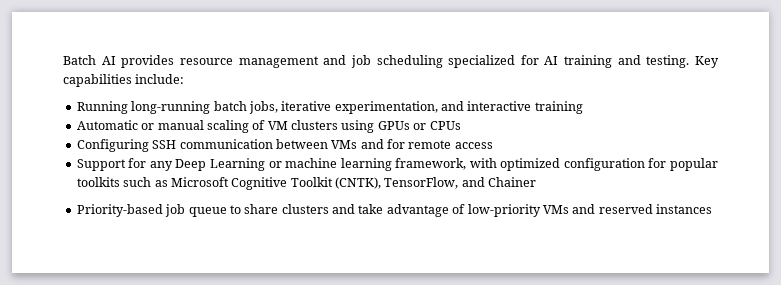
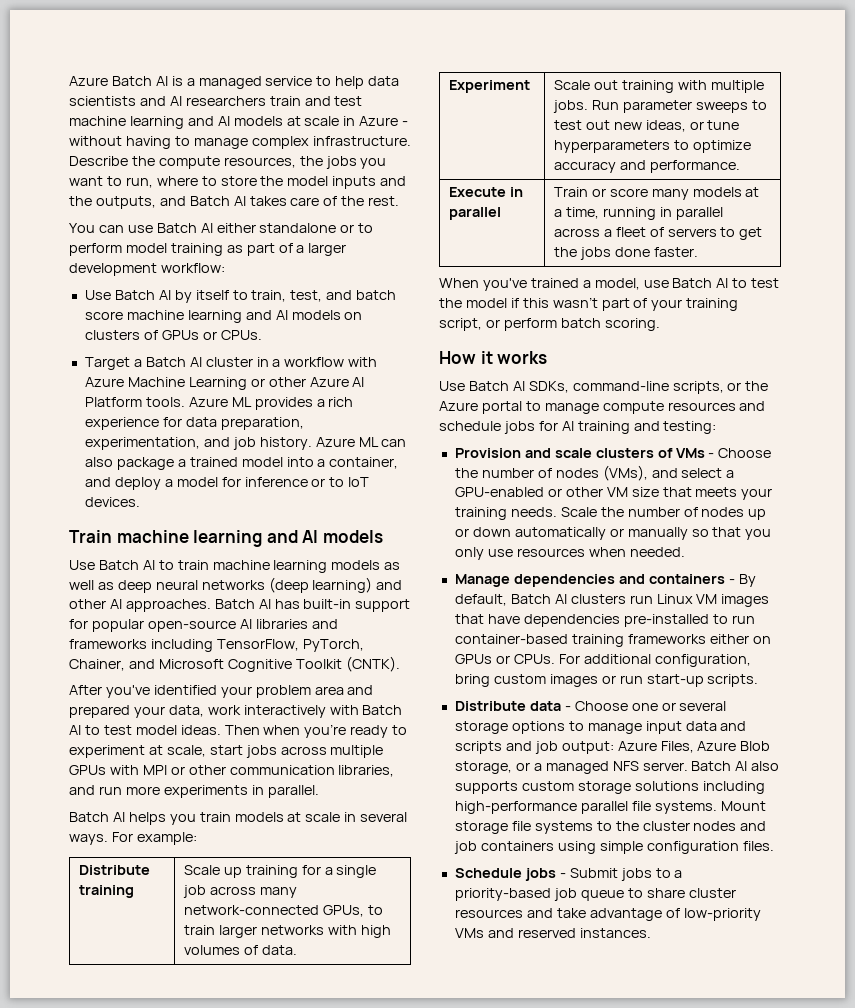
[63,55,719,68] [63,74,185,87] [76,101,583,114] [76,120,461,133] [76,139,493,152] [76,158,718,171] [76,177,537,190] [76,204,163,217] Batch AI provides resource management and job scheduling specialized for AI training and testing. Key capabilities include: // Running long-running batch jobs, iterative experimentation, and interactive training // Automatic or manual scaling of VM clusters using GPUs or CPUs // Configuring SSH communication between VMs and for remote access // Support for any Deep Learning or machine learning framework, with optimized configuration for popular toolkits such as Microsoft Cognitive Toolkit (CNTK), TensorFlow, and Chainer // Priority-based -> [69,76,400,89] [69,96,363,106] [69,116,409,129] [69,136,411,149] [69,156,387,169] [69,176,407,189] [69,196,400,209] [69,223,374,233] [69,243,347,256] [69,263,225,276] [84,290,397,303] [84,310,363,323] [84,330,262,340] [84,357,378,370] [84,377,365,390] [84,397,354,410] [84,417,304,430] [84,437,407,450] [84,457,399,470] [84,477,370,490] [84,497,140,507] [69,530,383,547] [69,560,401,573] [69,577,403,593] [69,599,411,612] [69,619,338,632] [69,639,364,652] [69,656,400,672] [69,685,374,698] [69,705,403,718] [69,724,408,738] [69,745,384,758] [69,765,395,777] [69,785,319,798] [69,812,408,825] [69,832,197,845] [78,865,150,875] [78,885,134,898] [183,865,377,878] [182,885,297,898] [183,905,383,917] [183,925,391,938] [183,945,297,955] [448,80,530,93] [553,80,764,93] [552,100,767,113] [553,120,740,132] [553,140,751,153] [553,160,740,173] [448,187,523,197] [448,207,501,220] [553,187,760,200] [553,207,723,220] [553,227,763,240] [553,247,698,260] [439,278,780,291] [439,297,739,311] [439,318,660,331] [439,351,548,364] [439,381,769,394] [439,401,766,414] [439,421,717,434] [454,448,772,458] [454,465,735,481] [454,487,773,500] [454,507,767,520] [454,527,772,540] [454,547,685,560] [454,574,756,587] [454,594,770,607] [454,614,755,627] [454,634,771,647] [454,654,751,667] [454,674,759,687] [454,701,727,711] [454,721,747,734] [454,741,771,754] [454,761,780,774] [454,781,765,794] [454,801,766,814] [454,821,767,834] [453,841,774,854] [454,868,683,881] [454,888,551,901] Azure Batch AI is a managed service to help data scientists and AI researchers train and test machine learning and AI models at scale in Azure - without having to manage complex infrastructure. Describe the compute resources, the jobs you want to run, where to store the model inputs and the outputs, and Batch AI takes care of the rest. // You can use Batch AI either standalone or to perform model training as part of a larger development workflow: // Use Batch AI by itself to train, test, and batch score machine learning and AI models on clusters of GPUs or CPUs. // Target a Batch AI cluster in a workflow with Azure Machine Learning or other Azure AI Platform tools. Azure ML provides a rich experience for data preparation, experimentation, and job history. Azure ML can also package a trained model into a container, and deploy a model for inference or to IoT devices. // Train machine learning and AI models // Use Batch AI to train machine learning models as well as deep neural networks (deep learning) and other AI approaches. Batch AI has built-in support for popular open-source AI libraries and frameworks including TensorFlow, PyTorch, Chainer, and Microsoft Cognitive Toolkit (CNTK). // After you've identified your problem area and prepared your data, work interactively with Batch AI to test model ideas. Then when you’re ready to experiment at scale, start jobs across multiple GPUs with MPI or other communication libraries, and run more experiments in parallel. // Batch AI helps you train models at scale in several ways. For example: // Distribute training | Scale up training for a single job across many network-connected GPUs, to train larger networks with high volumes of data. // Experiment | Scale out training with multiple jobs. Run parameter sweeps to test out new ideas, or tune hyperparameters to optimize accuracy and performance. // Execute in parallel | Train or score many models at a time, running in parallel across a fleet of servers to get the jobs done faster. // When you've trained a model, use Batch AI to test the model if this wasn’t part of your training script, or perform batch scoring. // How it works // Use Batch AI SDKs, command-line scripts, or the Azure portal to manage compute resources and schedule jobs for AI training and testing: // Provision and scale clusters of VMs - Choose the number of nodes (VMs), and select a GPU-enabled or other VM size that meets your training needs. Scale the number of nodes up or down automatically or manually so that you only use resources when needed. // Manage dependencies and containers - By default, Batch AI clusters run Linux VM images that have dependencies pre-installed to run container-based training frameworks either on GPUs or CPUs. For additional configuration, bring custom images or run start-up scripts. // Distribute data - Choose one or several storage options to manage input data and scripts and job output: Azure Files, Azure Blob storage, or a managed NFS server. Batch AI also supports custom storage solutions including high-performance parallel file systems. Mount storage file systems to the cluster nodes and job containers using simple configuration files. // Schedule jobs - Submit jobs to a priority-based
[281,204,329,214] clusters -> [688,888,736,898] [454,909,523,918] cluster resources
[656,204,712,214] instances -> [579,928,651,938] instances.

